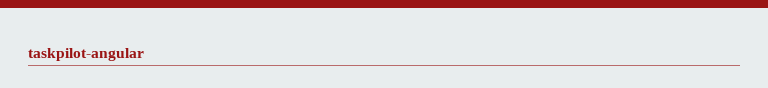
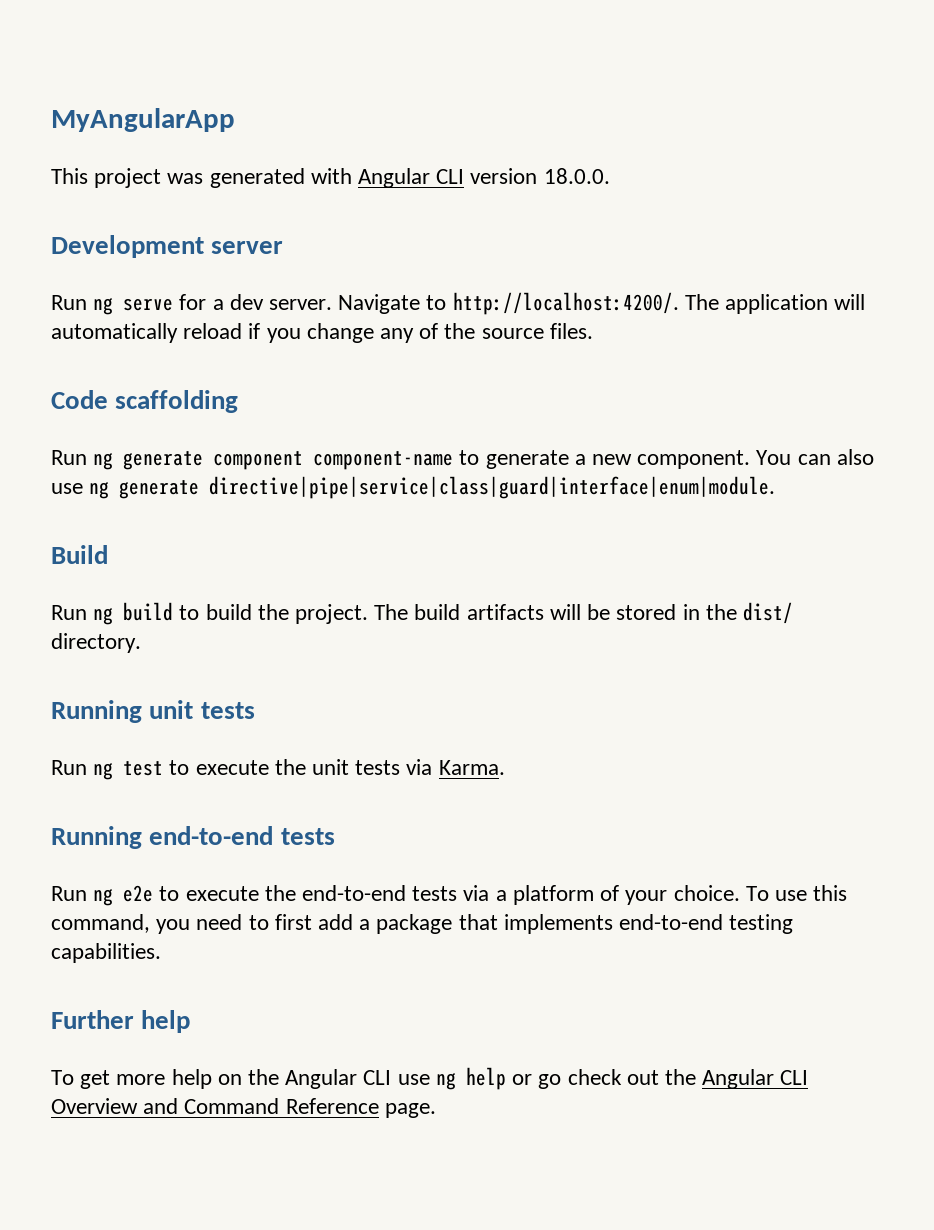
[28,48,144,61] taskpilot-angular -> [51,108,235,132] [51,168,610,188] [51,235,284,258] [51,292,866,315] [51,323,593,343] [51,390,239,413] [51,449,874,470] [51,476,776,499] [51,545,108,564] [51,602,793,625] [51,633,141,653] [51,700,255,723] [51,759,505,780] [51,826,335,849] [51,885,848,906] [51,914,794,934] [51,943,161,963] [51,1010,191,1033] [51,1067,809,1090] [51,1098,436,1118] MyAngularApp // This project was generated with Angular CLI version 18.0.0. // Development server // Run ng serve for a dev server. Navigate to http://localhost:4200/. The application will automatically reload if you change any of the source files. // Code scaffolding // Run ng generate component component-name to generate a new component. You can also use ng generate directive|pipe|service|class|guard|interface|enum|module. // Build // Run ng build to build the project. The build artifacts will be stored in the dist/ directory. // Running unit tests // Run ng test to execute the unit tests via Karma. // Running end-to-end tests // Run ng e2e to execute the end-to-end tests via a platform of your choice. To use this command, you need to first add a package that implements end-to-end testing capabilities. // Further help // To get more help on the Angular CLI use ng help or go check out the Angular CLI Overview and Command Reference page.

